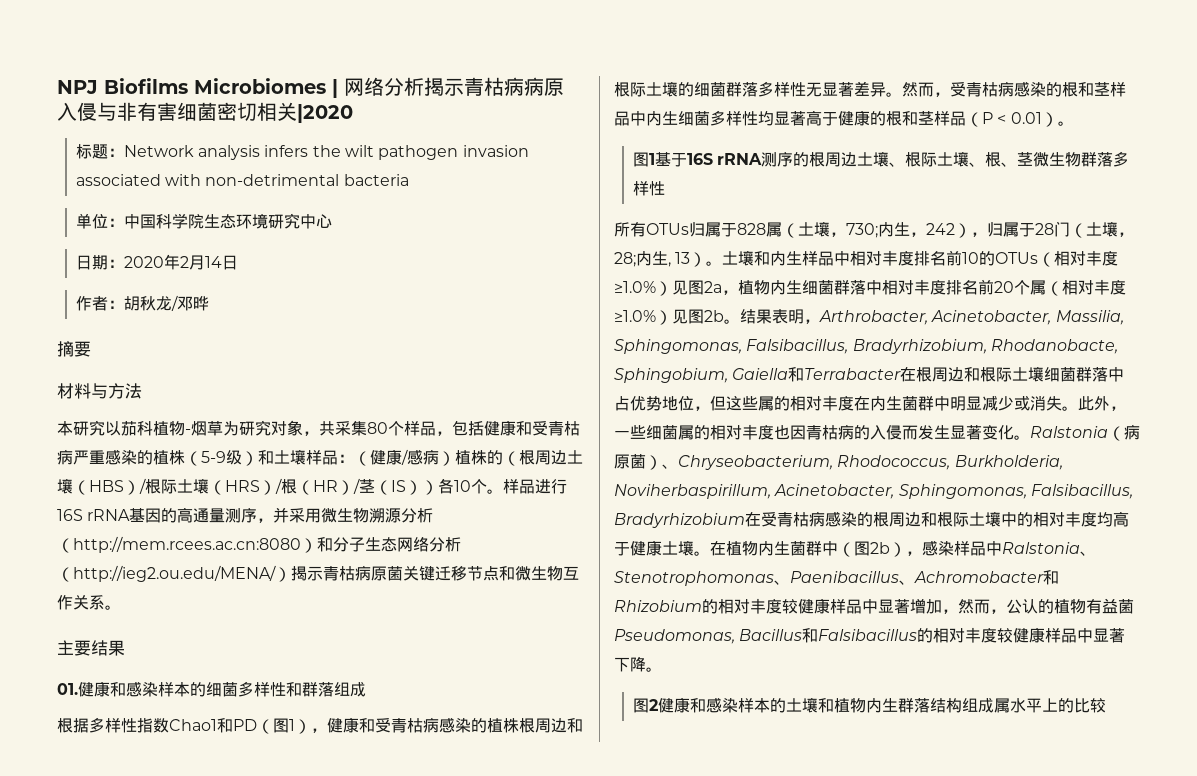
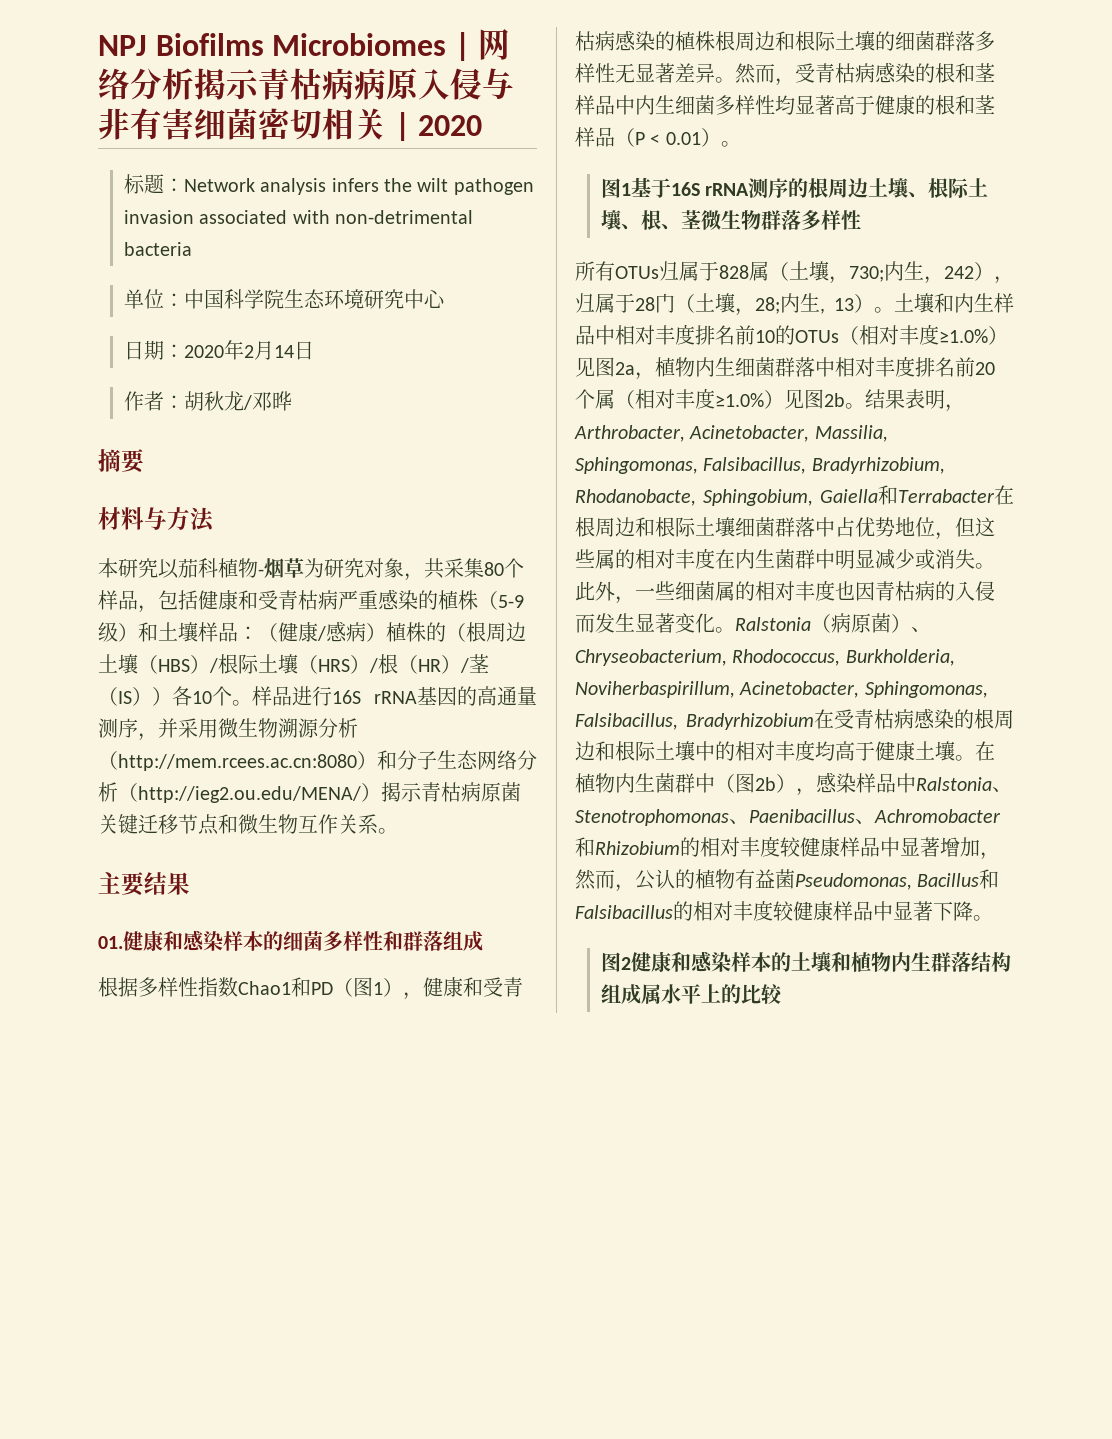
[297,104,353,123] |2020 -> [394,112,483,141] | 2020

